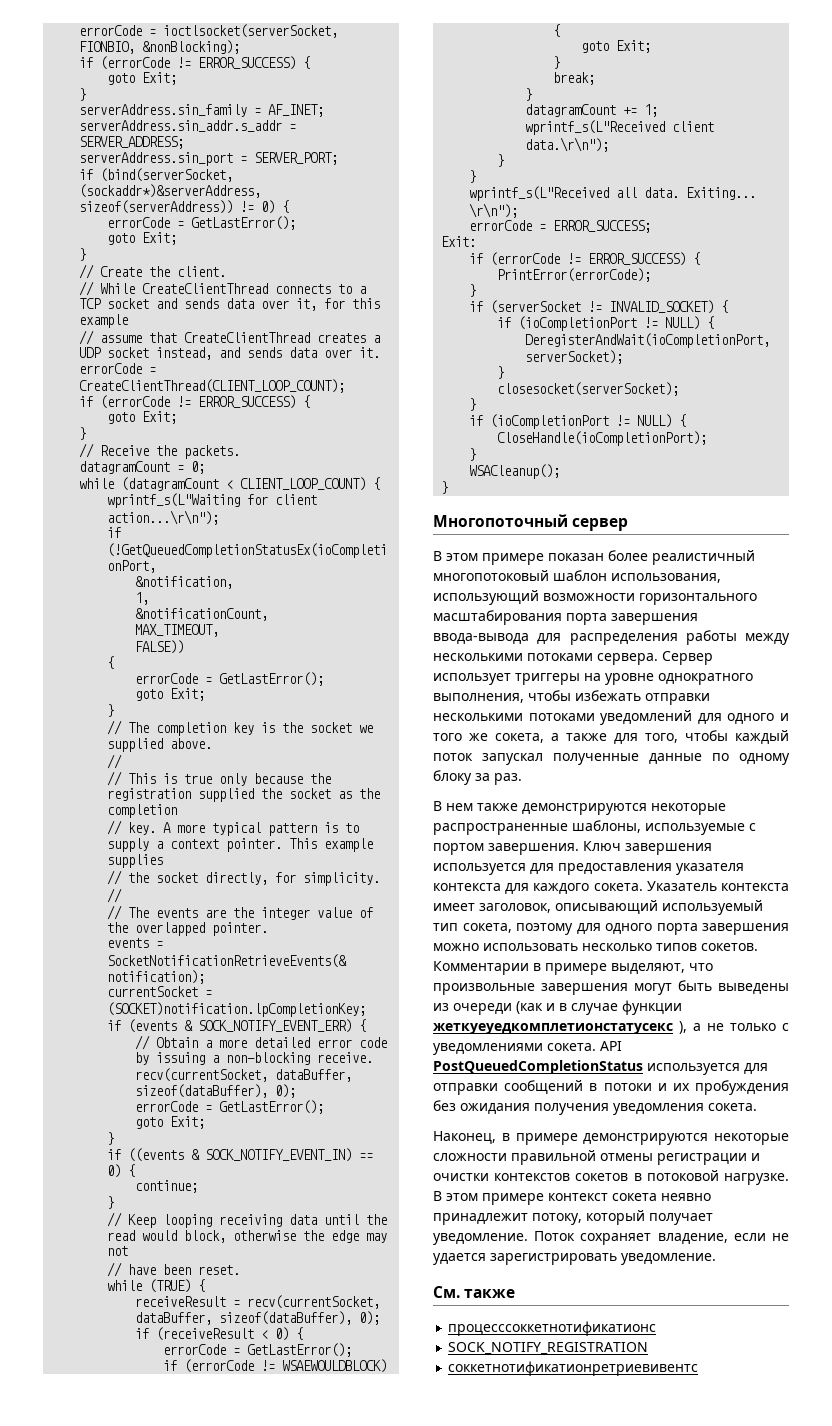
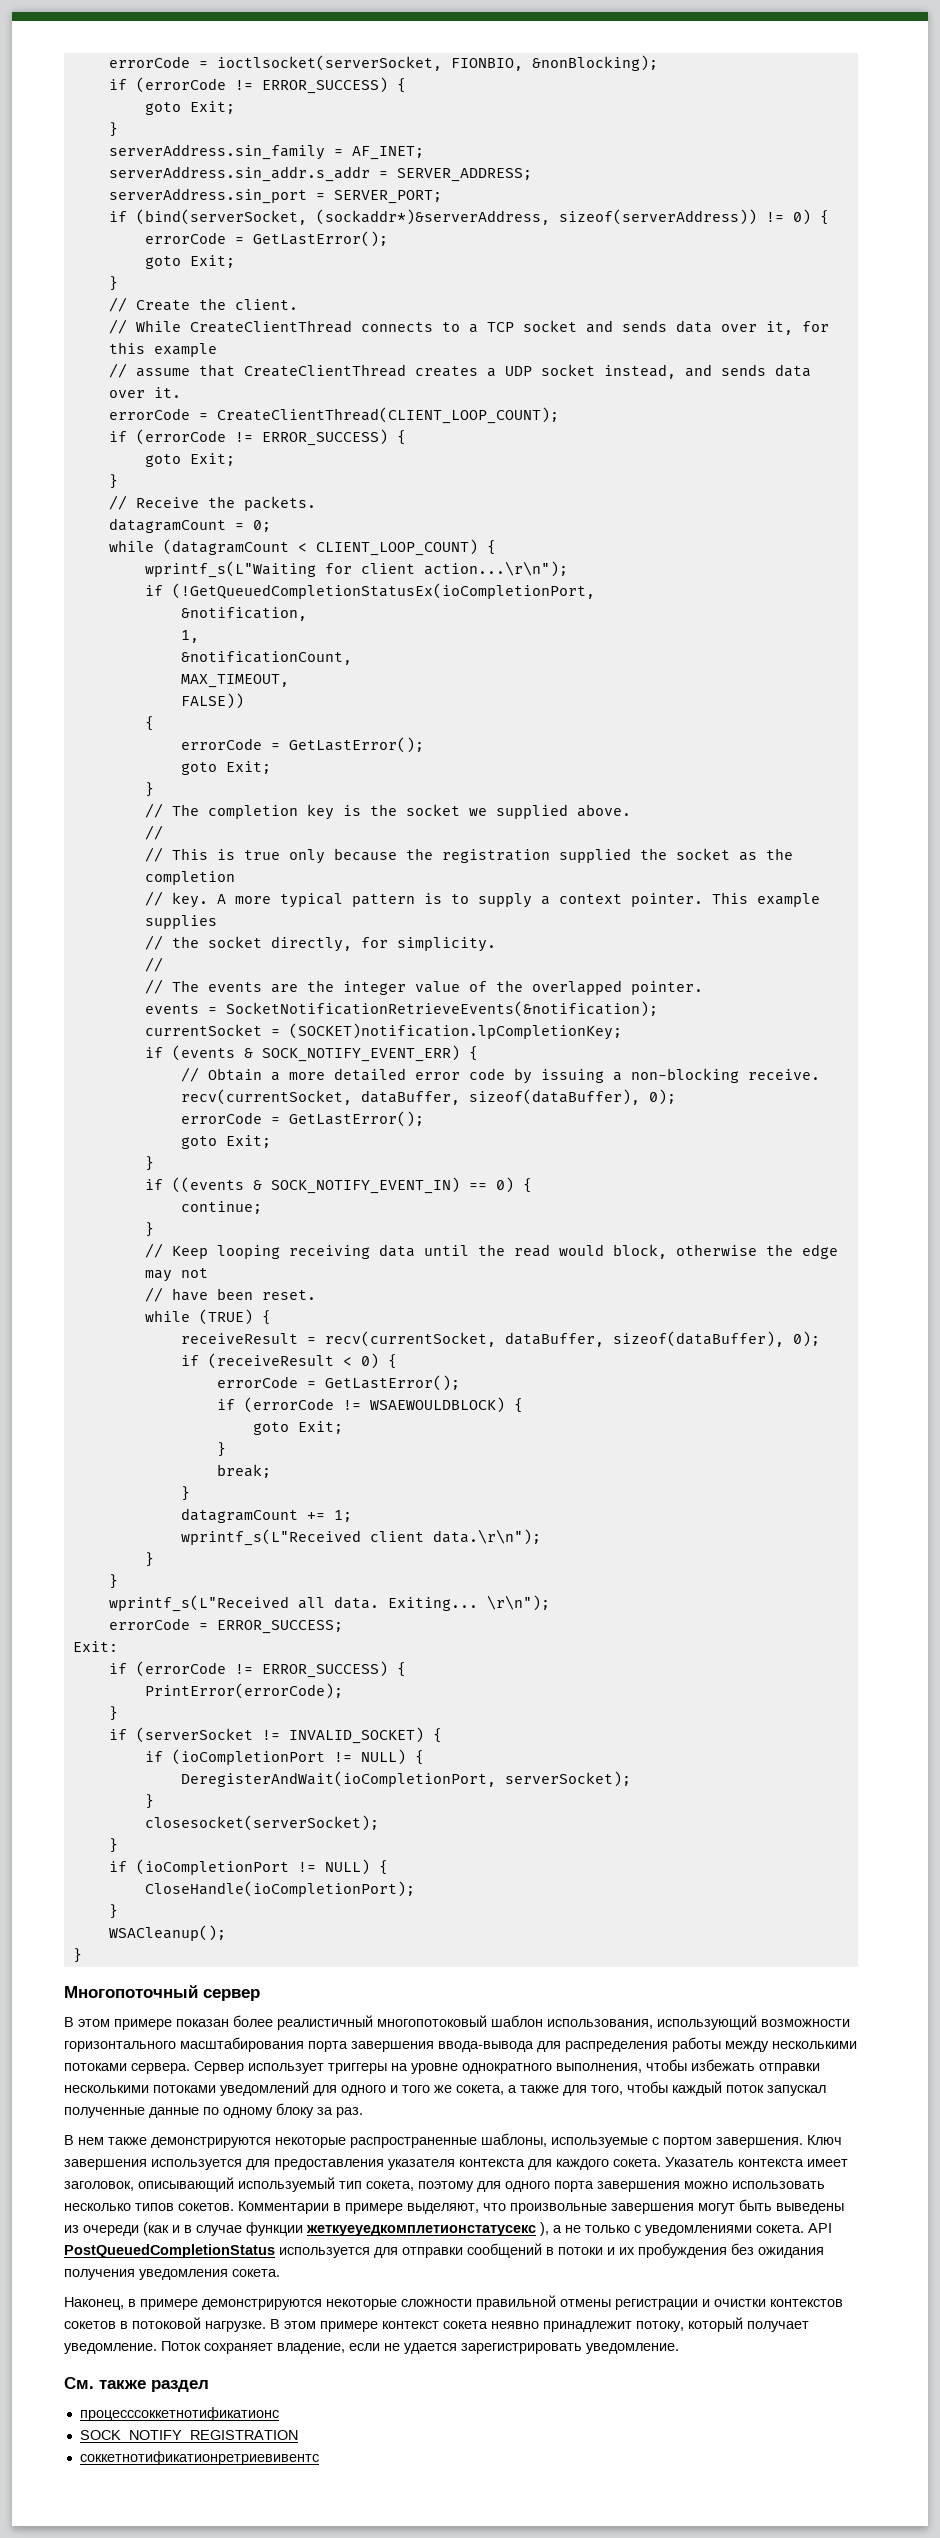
(516, 1293) none -> [151,2380,209,2392] раздел

